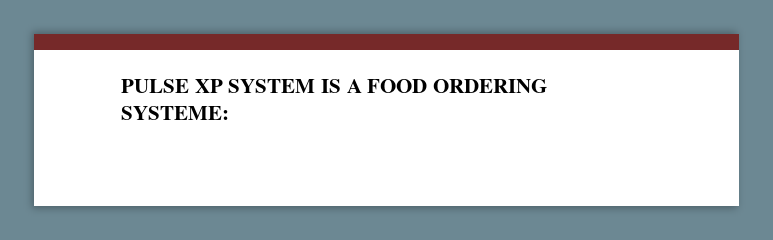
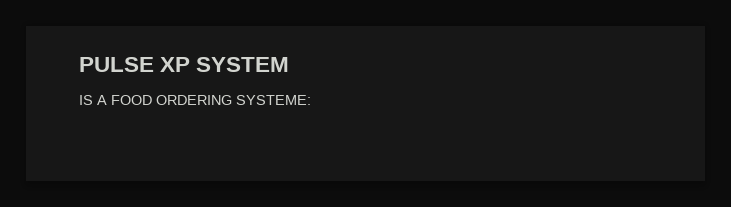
(316, 86) none -> (290, 64) //

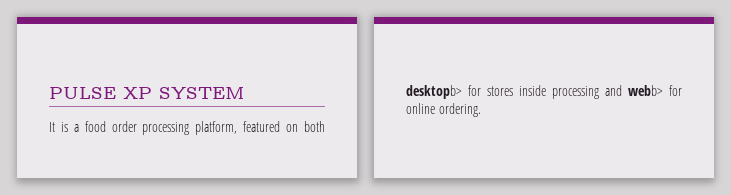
[79,95,311,105] IS A FOOD ORDERING SYSTEME: -> [49,121,325,135] [406,85,682,99] [406,103,481,117] It is a food order processing platform, featured on both desktopb> for stores inside processing and webb> for online ordering.

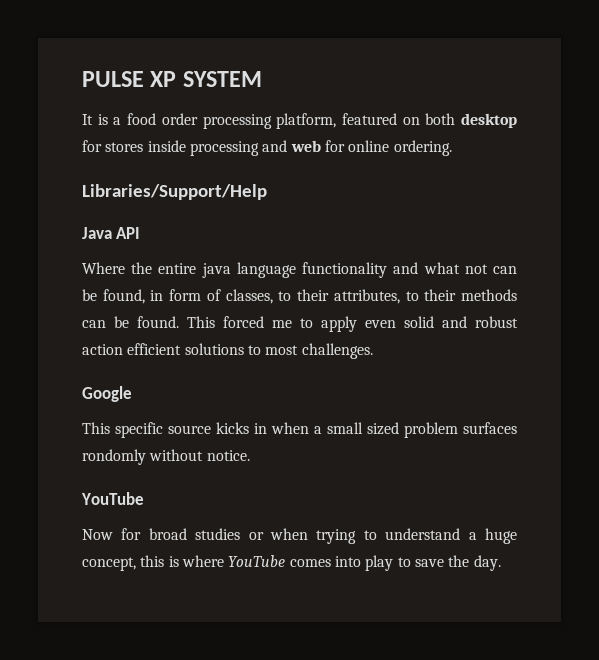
[406,85,462,99] desktopb> -> [460,113,517,128] desktop
[628,85,663,96] webb> -> [290,140,321,152] web
(481, 110) none -> [82,184,267,200] [82,227,141,239] [82,262,517,278] [82,289,517,304] [82,316,518,332] [82,343,373,359] [82,386,132,402] [82,422,517,438] [82,449,250,465] [81,492,144,505] [82,528,517,544] [82,555,501,571] // Libraries/Support/Help // Java API // Where the entire java language functionality and what not can be found, in form of classes, to their attributes, to their methods can be found. This forced me to apply even solid and robust action efficient solutions to most challenges. // Google // This specific source kicks in when a small sized problem surfaces rondomly without notice. // YouTube // Now for broad studies or when trying to understand a huge concept, this is where YouTube comes into play to save the day.

